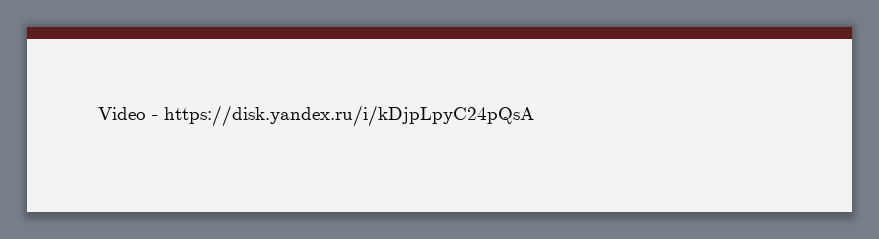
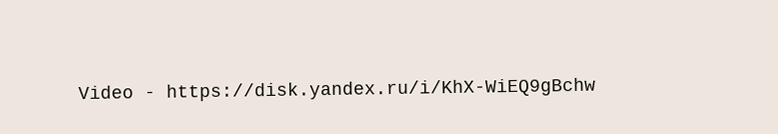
[164,105,534,127] https://disk.yandex.ru/i/kDjpLpyC24pQsA -> [166,77,596,102] https://disk.yandex.ru/i/KhX-WiEQ9gBchw

